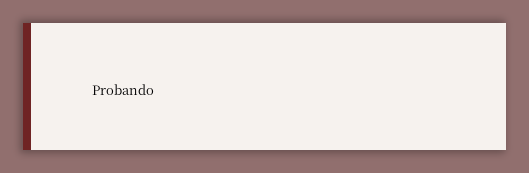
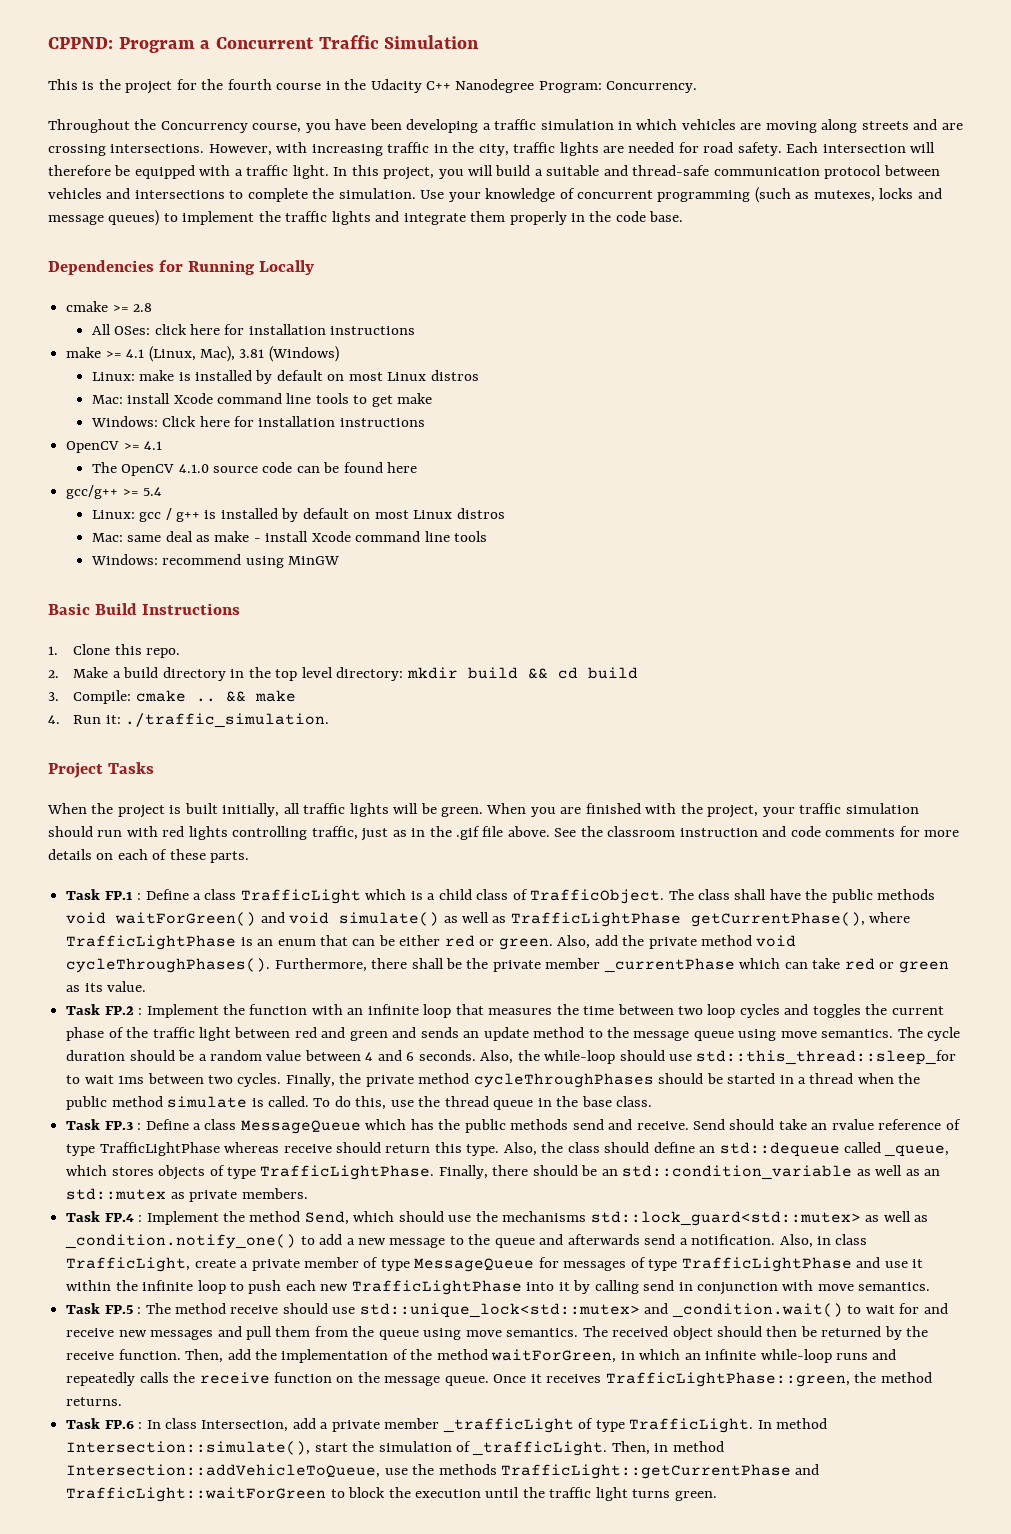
[92,84,154,95] Probando -> [48,35,480,53] [48,79,698,94] [48,119,963,133] [48,142,936,156] [48,165,940,180] [48,187,942,203] [48,210,684,226] [48,260,315,275] [66,301,153,312] [91,324,416,335] [66,346,339,362] [91,370,479,384] [91,393,433,407] [90,416,425,427] [66,441,163,453] [91,462,418,476] [66,485,163,499] [91,508,505,522] [91,531,488,542] [90,554,339,568] [48,603,241,615] [48,644,181,658] [48,667,638,681] [48,690,296,704] [48,713,330,728] [48,762,155,778] [47,803,919,818] [48,826,960,841] [48,849,250,863] [66,889,936,904] [66,912,911,927] [66,935,797,950] [66,958,949,973] [66,981,147,992] [66,1004,944,1018] [66,1027,961,1041] [66,1050,957,1065] [66,1073,921,1088] [66,1096,652,1110] [66,1119,961,1134] [66,1142,950,1157] [66,1165,940,1180] [66,1188,308,1202] [66,1211,928,1226] [65,1234,868,1249] [66,1257,923,1272] [66,1280,931,1295] [66,1303,948,1318] [66,1326,929,1341] [66,1349,897,1363] [66,1372,932,1387] [66,1397,123,1406] [66,1418,827,1433] [66,1441,724,1456] [66,1464,820,1479] [66,1487,717,1502] CPPND: Program a Concurrent Traffic Simulation // This is the project for the fourth course in the Udacity C++ Nanodegree Program: Concurrency. // Throughout the Concurrency course, you have been developing a traffic simulation in which vehicles are moving along streets and are crossing intersections. However, with increasing traffic in the city, traffic lights are needed for road safety. Each intersection will therefore be equipped with a traffic light. In this project, you will build a suitable and thread-safe communication protocol between vehicles and intersections to complete the simulation. Use your knowledge of concurrent programming (such as mutexes, locks and message queues) to implement the traffic lights and integrate them properly in the code base. // Dependencies for Running Locally // cmake >= 2.8 // All OSes: click here for installation instructions // make >= 4.1 (Linux, Mac), 3.81 (Windows) // Linux: make is installed by default on most Linux distros // Mac: install Xcode command line tools to get make // Windows: Click here for installation instructions // OpenCV >= 4.1 // The OpenCV 4.1.0 source code can be found here // gcc/g++ >= 5.4 // Linux: gcc / g++ is installed by default on most Linux distros // Mac: same deal as make - install Xcode command line tools // Windows: recommend using MinGW // Basic Build Instructions // 1. Clone this repo. // 2. Make a build directory in the top level directory: mkdir build && cd build // 3. Compile: cmake .. && make // 4. Run it: ./traffic_simulation. // Project Tasks // When the project is built initially, all traffic lights will be green. When you are finished with the project, your traffic simulation should run with red lights controlling traffic, just as in the .gif file above. See the classroom instruction and code comments for more details on each of these parts. // Task FP.1 : Define a class TrafficLight which is a child class of TrafficObject. The class shall have the public methods void waitForGreen() and void simulate() as well as TrafficLightPhase getCurrentPhase(), where TrafficLightPhase is an enum that can be either red or green. Also, add the private method void cycleThroughPhases(). Furthermore, there shall be the private member _currentPhase which can take red or green as its value. // Task FP.2 : Implement the function with an infinite loop that measures the time between two loop cycles and toggles the current phase of the traffic light between red and green and sends an update method to the message queue using move semantics. The cycle duration should be a random value between 4 and 6 seconds. Also, the while-loop should use std::this_thread::sleep_for to wait 1ms between two cycles. Finally, the private method cycleThroughPhases should be started in a thread when the public method simulate is called. To do this, use the thread queue in the base class. // Task FP.3 : Define a class MessageQueue which has the public methods send and receive. Send should take an rvalue reference of type TrafficLightPhase whereas receive should return this type. Also, the class should define an std::dequeue called _queue, which stores objects of type TrafficLightPhase. Finally, there should be an std::condition_variable as well as an std::mutex as private members. // Task FP.4 : Implement the method Send, which should use the mechanisms std::lock_guard<std::mutex> as well as _condition.notify_one() to add a new message to the queue and afterwards send a notification. Also, in class TrafficLight, create a private member of type MessageQueue for messages of type TrafficLightPhase and use it within the infinite loop to push each new TrafficLightPhase into it by calling send in conjunction with move semantics. // Task FP.5 : The method receive should use std::unique_lock<std::mutex> and _condition.wait() to wait for and receive new messages and pull them from the queue using move semantics. The received object should then be returned by the receive function. Then, add the implementation of the method waitForGreen, in which an infinite while-loop runs and repeatedly calls the receive function on the message queue. Once it receives TrafficLightPhase::green, the method returns. // Task FP.6 : In class Intersection, add a private member _trafficLight of type TrafficLight. In method Intersection::simulate(), start the simulation of _trafficLight. Then, in method Intersection::addVehicleToQueue, use the methods TrafficLight::getCurrentPhase and TrafficLight::waitForGreen to block the execution until the traffic light turns green.

